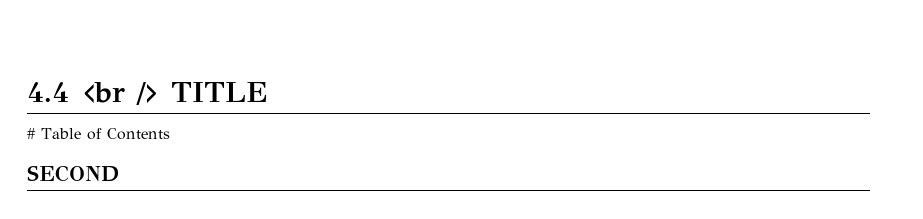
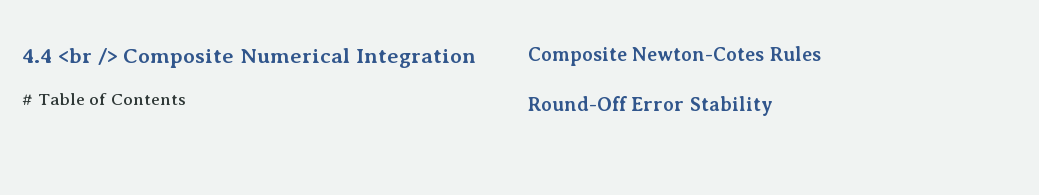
[171,82,267,102] TITLE -> [123,48,477,68] Composite Numerical Integration
[27,165,119,182] SECOND -> [528,46,821,66] [528,96,773,116] Composite Newton-Cotes Rules // Round-Off Error Stability

